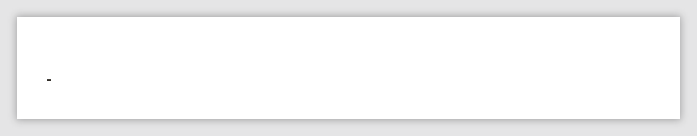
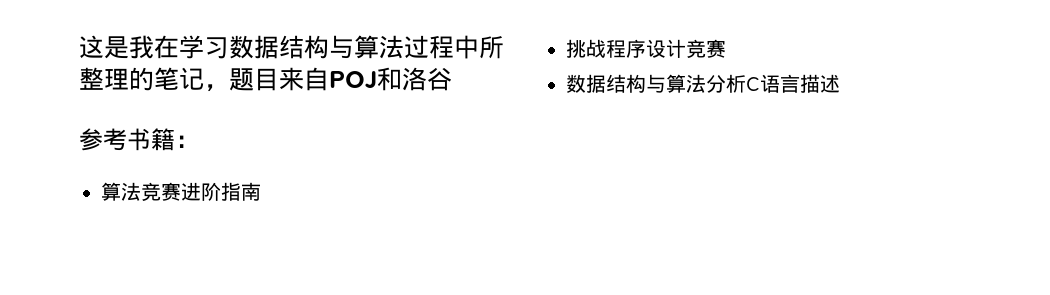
[46,79,52,85] - -> [79,35,504,59] [79,67,452,92] [79,128,199,151] [101,182,261,201] [566,39,726,58] [566,74,840,93] 这是我在学习数据结构与算法过程中所整理的笔记，题目来自POJ和洛谷 // 参考书籍： // 算法竞赛进阶指南 // 挑战程序设计竞赛 // 数据结构与算法分析C语言描述

